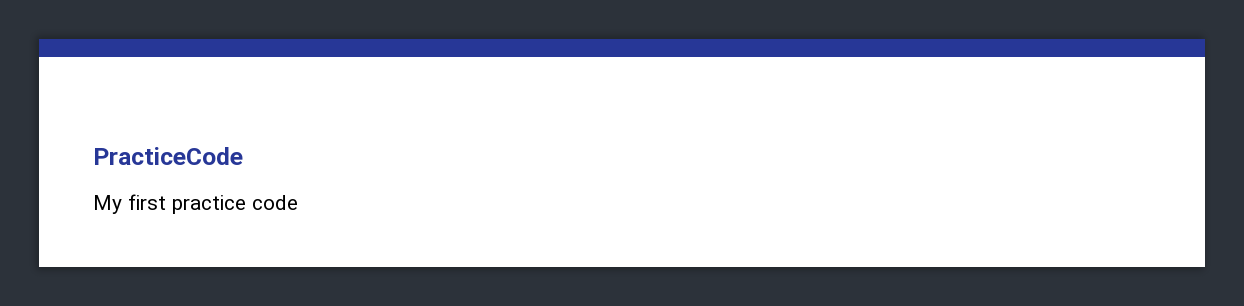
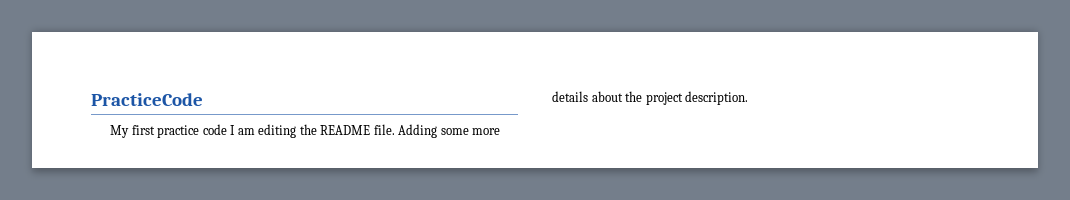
(298, 202) none -> [230,124,501,138] [552,91,749,105] I am editing the README file. Adding some more details about the project description.

